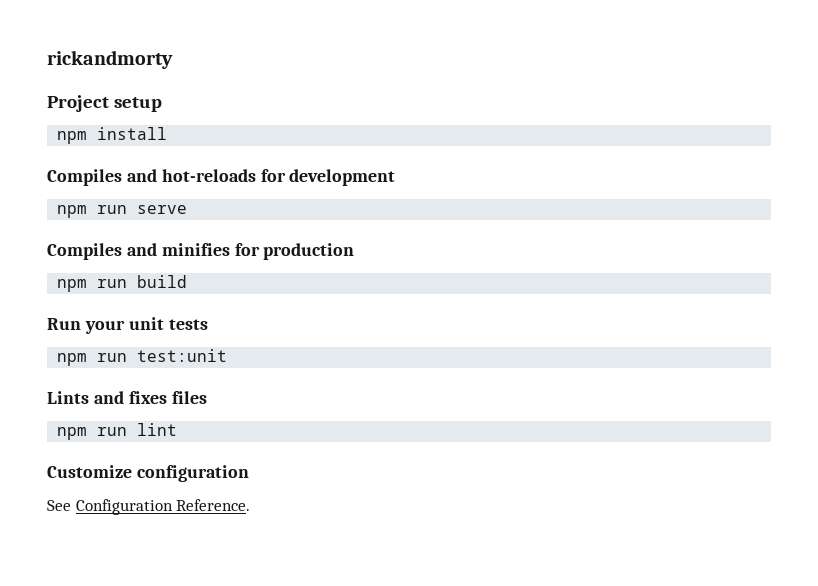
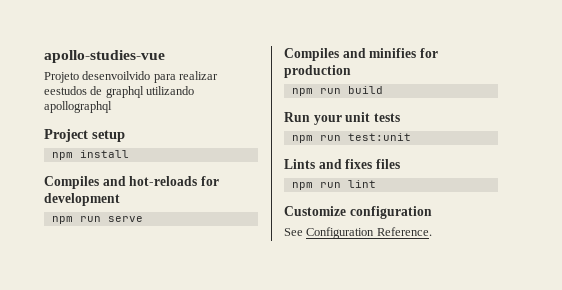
[47,50,173,69] rickandmorty -> [44,50,165,63] [44,71,219,83] [44,86,195,98] [44,101,112,113] apollo-studies-vue // Projeto desenvoilvido para realizar eestudos de graphql utilizando apollographql

